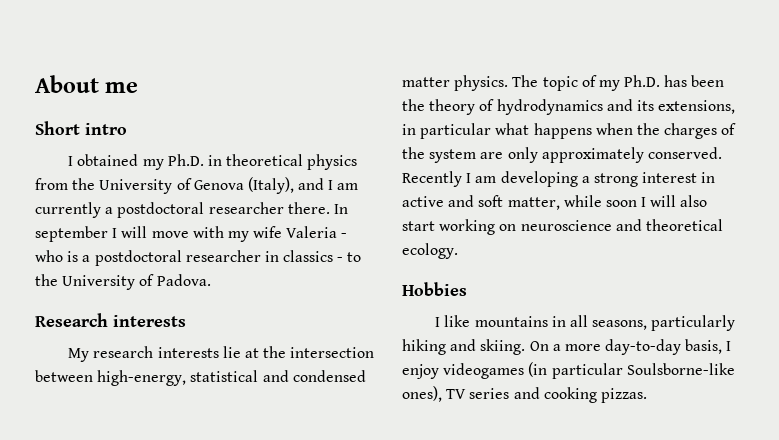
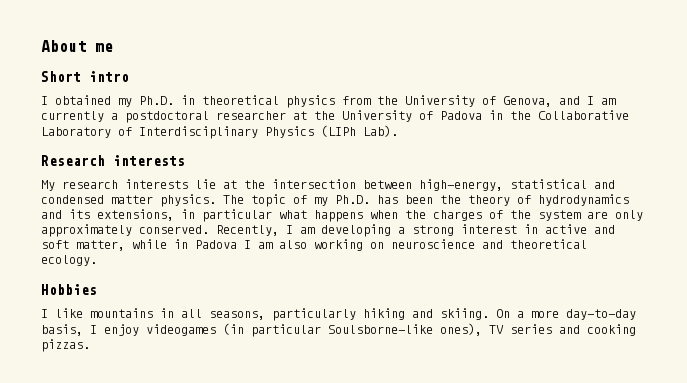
[193,177,294,194] Genova (Italy), -> [503,96,552,107] Genova,
[287,202,348,214] [35,226,348,242] [35,250,362,266] [35,274,211,290] there. In september I will move with my wife Valeria - who is a postdoctoral researcher in classics - to the University of Padova. -> [293,110,629,122] [41,125,398,139] at the University of Padova in the Collaborative Laboratory of Interdisciplinary Physics (LIPh Lab).
[402,171,462,187] Recently -> [216,225,279,236] Recently,
[605,195,708,207] [402,221,435,231] soon I will also start -> [174,239,307,249] in Padova I am also

